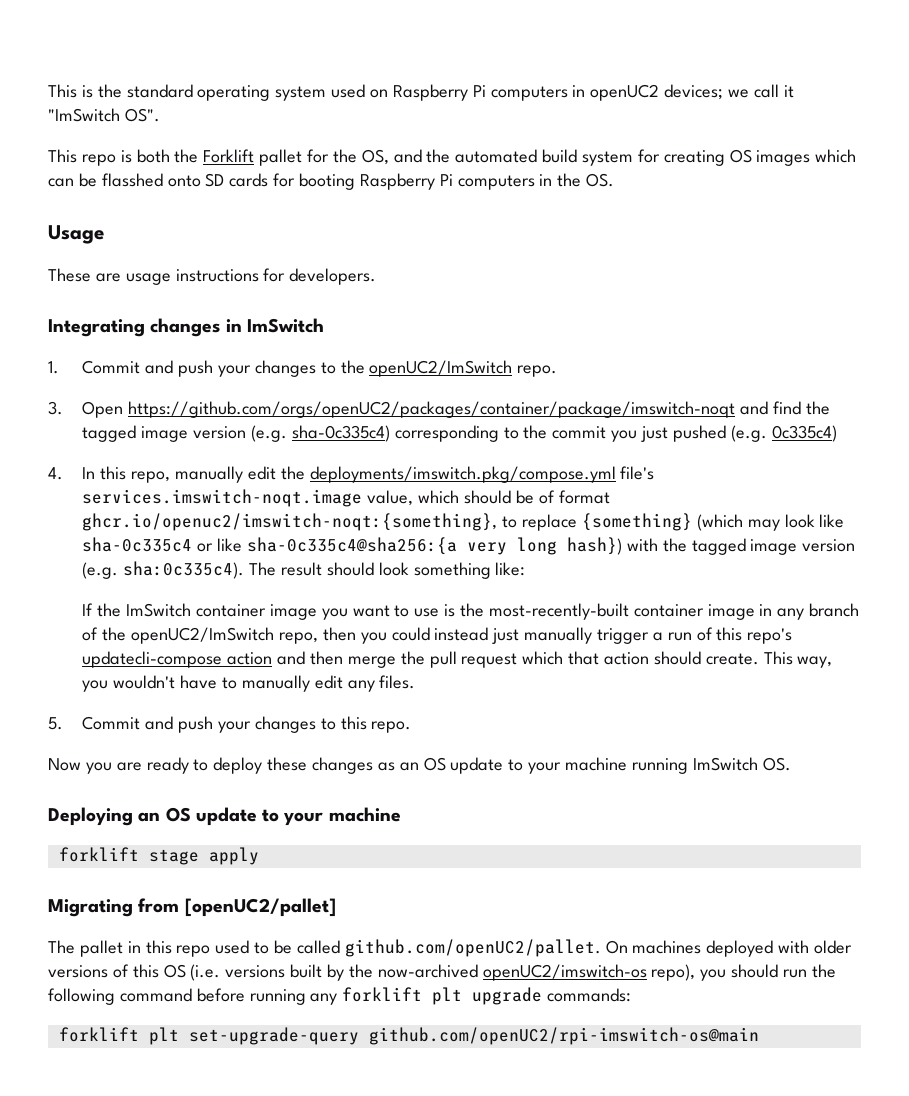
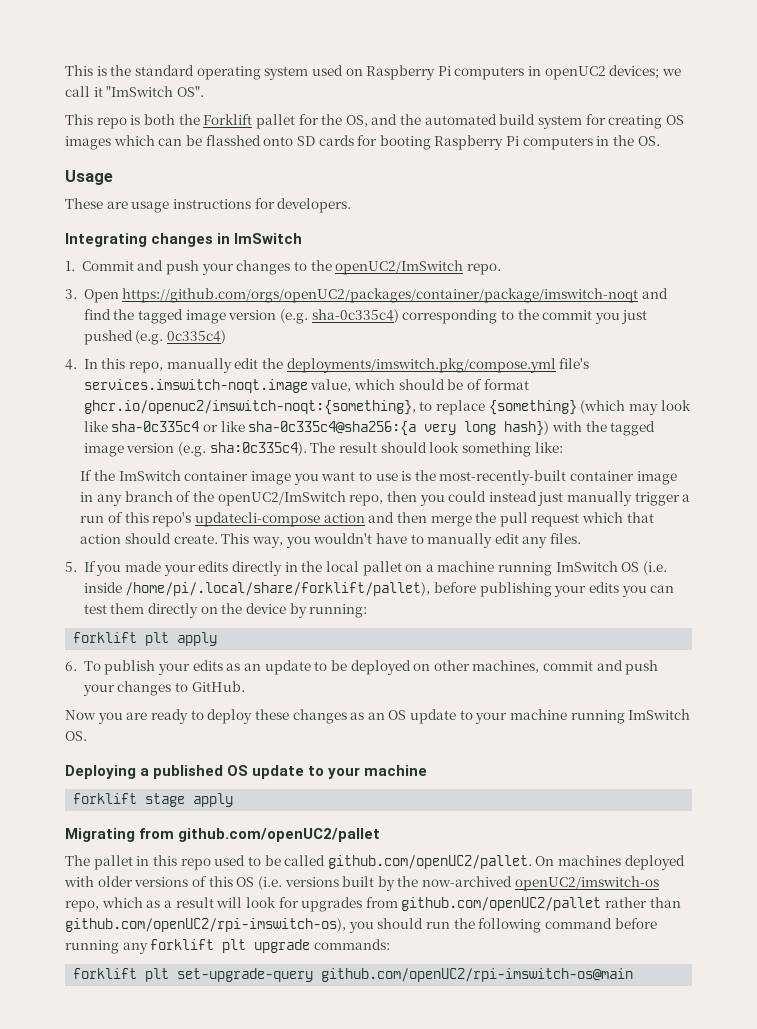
[82,716,412,733] Commit and push your changes to this repo. -> [83,561,668,576] [83,582,675,597] [83,603,368,618] [73,632,218,646] [65,660,659,675] [82,681,245,696] If you made your edits directly in the local pallet on a machine running ImSwitch OS (i.e. inside /home/pi/.local/share/forklift/pallet), before publishing your edits you can test them directly on the device by running: // forklift plt apply // 6. To publish your edits as an update to be deployed on other machines, commit and push your changes to GitHub.
[138,812,161,822] an -> [140,765,224,779] a published
[184,898,336,917] [openUC2/pallet] -> [178,828,381,842] github.com/openUC2/pallet
[651,964,696,981] repo), -> [65,897,681,912] [65,918,346,932] repo, which as a result will look for upgrades from github.com/openUC2/pallet rather than github.com/openUC2/rpi-imswitch-os),

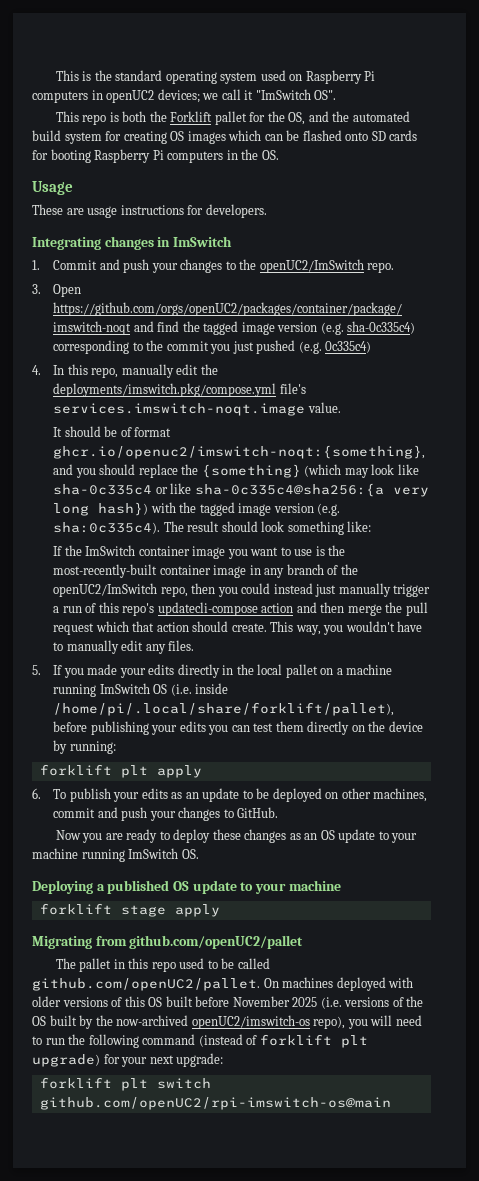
[205,135,261,146] flasshed -> [302,130,342,141] flashed
[310,379,396,392] value, which -> [307,402,341,413] [53,427,63,437] value. // It
[419,400,486,415] to replace -> [53,464,199,478] and you should replace the
[257,876,339,890] (i.e. versions -> [165,996,424,1009] [32,1016,46,1026] built before November 2025 (i.e. versions of the OS
[65,897,681,912] [65,918,657,933] [65,939,390,954] [73,968,314,982] repo, which as a result will look for upgrades from github.com/openUC2/pallet rather than github.com/openUC2/rpi-imswitch-os), you should run the following command before running any forklift plt upgrade commands: // forklift plt set-upgrade-query -> [313,1015,422,1029] [32,1034,368,1048] [32,1053,224,1067] [39,1077,211,1091] repo), you will need to run the following command (instead of forklift plt upgrade) for your next upgrade: // forklift plt switch

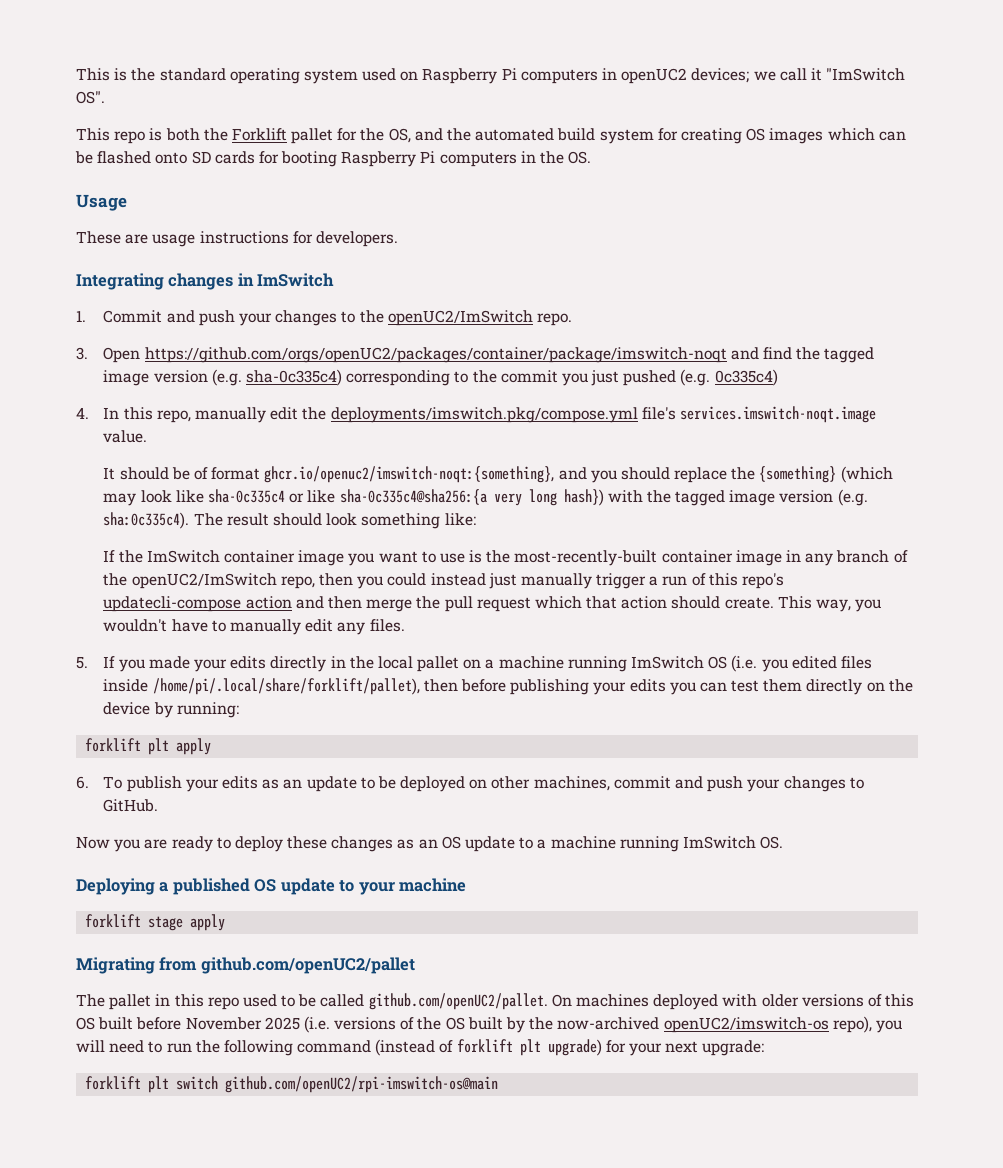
(192, 690) none -> [761,656,872,672] you edited files
(395, 709) none -> [423,679,458,692] then
[391,833,418,843] your -> [537,839,547,849] a

